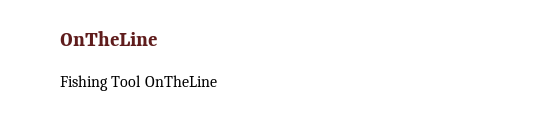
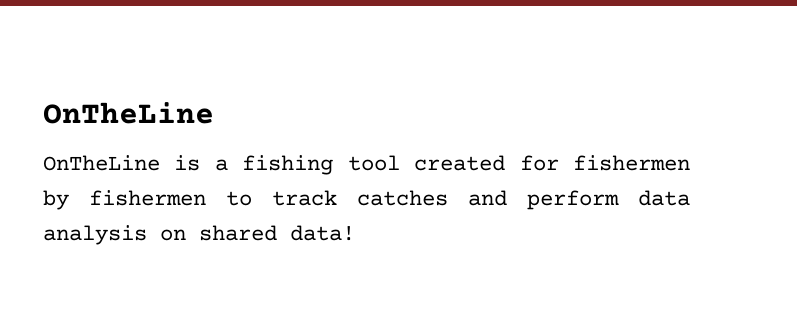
[60,75,217,91] Fishing Tool OnTheLine -> [43,155,690,175] [43,190,690,210] [43,225,355,245] OnTheLine is a fishing tool created for fishermen by fishermen to track catches and perform data analysis on shared data!

